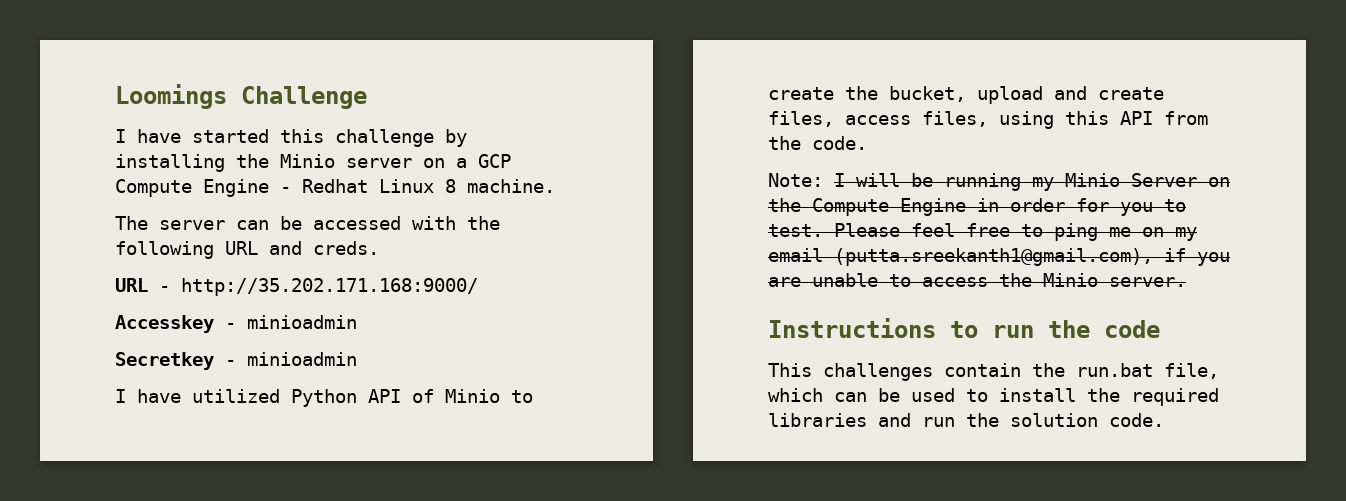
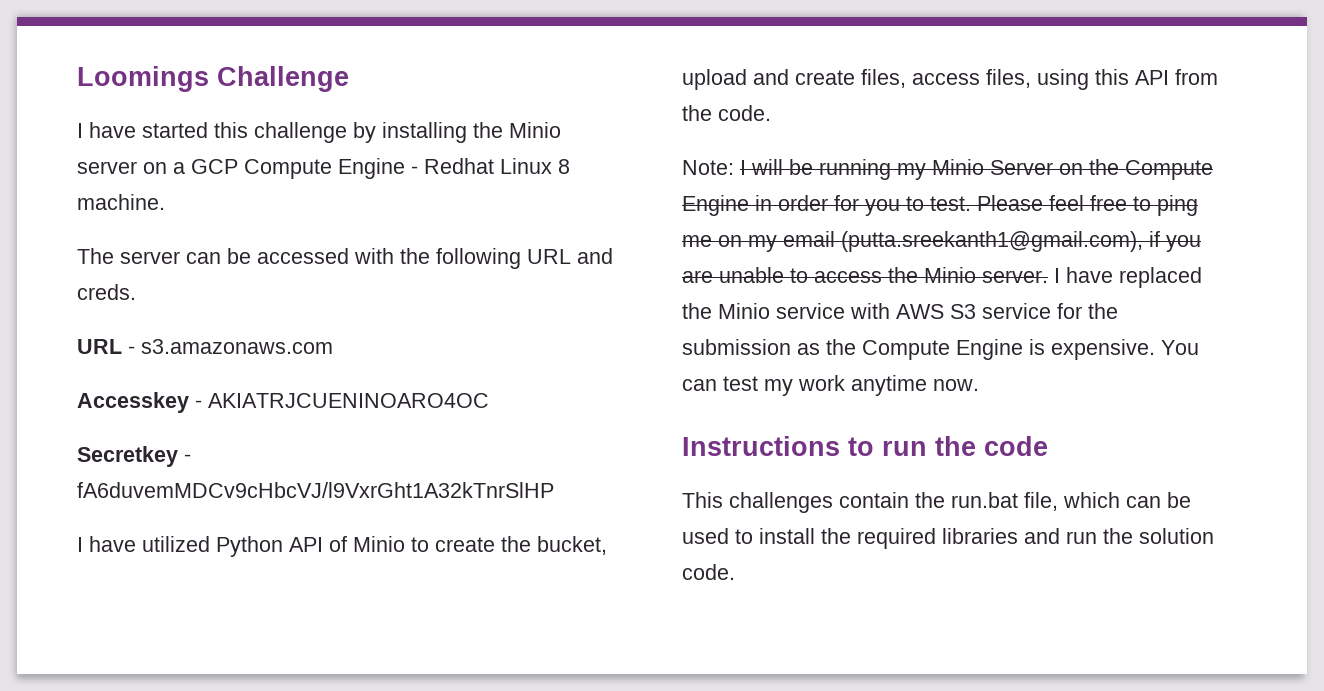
[181,278,478,296] http://35.202.171.168:9000/ -> [141,339,333,354] s3.amazonaws.com
[247,315,357,329] minioadmin -> [208,393,489,408] AKIATRJCUENINOARO4OC
[247,352,357,366] minioadmin -> [77,482,554,498] fA6duvemMDCv9cHbcVJ/l9VxrGht1A32kTnrSlHP
(1186, 282) none -> [1054,267,1202,288] [682,303,1118,319] [682,339,1199,360] [682,375,979,396] I have replaced the Minio service with AWS S3 service for the submission as the Compute Engine is expensive. You can test my work anytime now.

